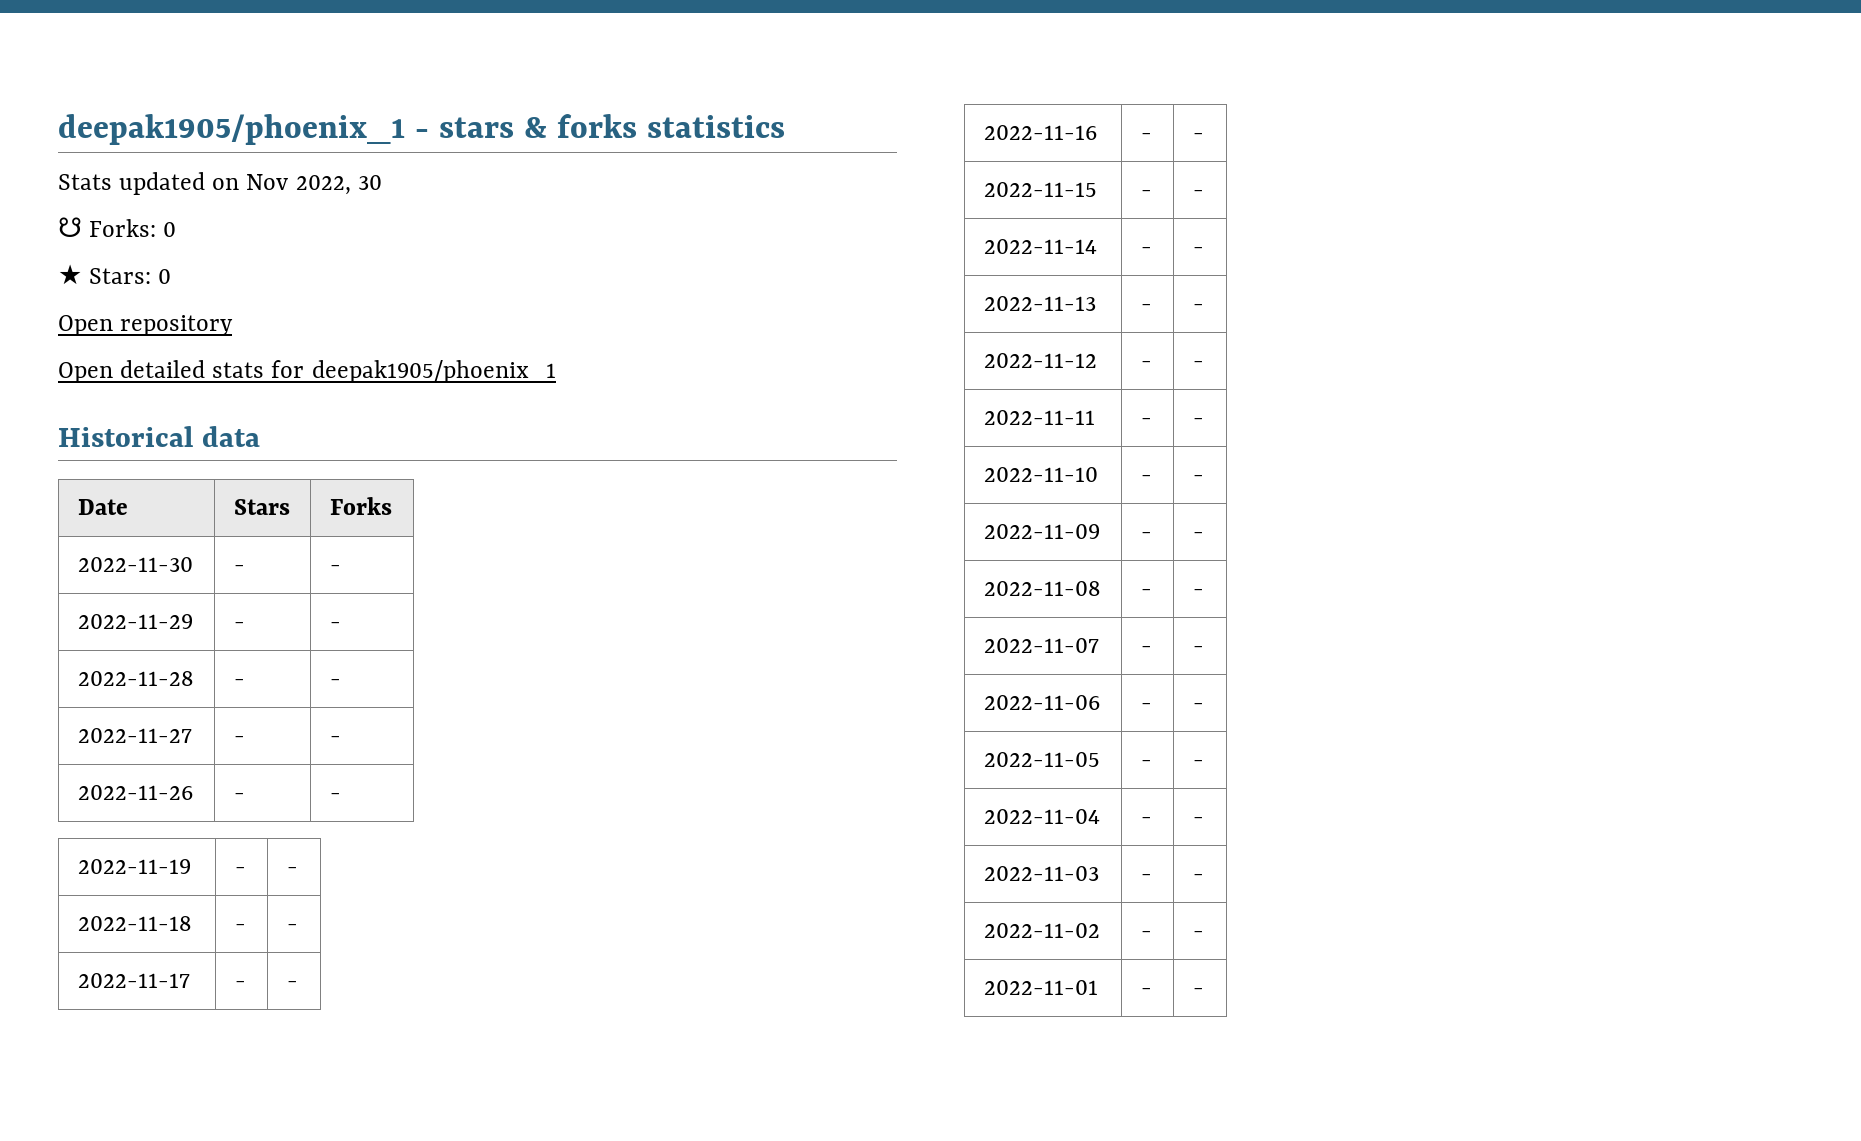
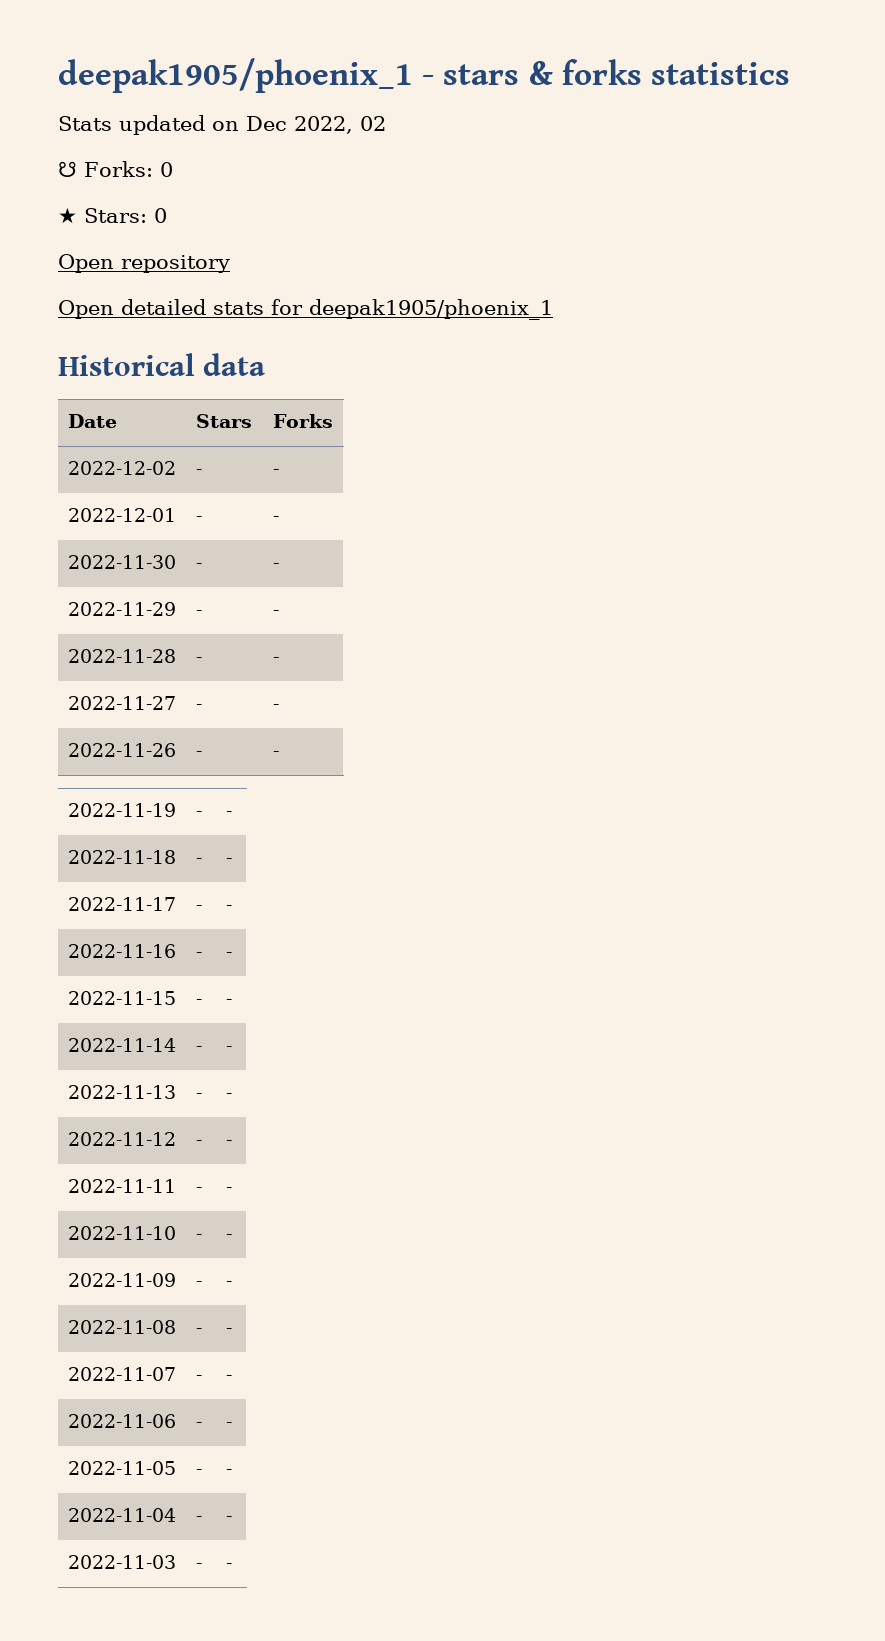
[246,174,382,195] Nov 2022, 30 -> [246,116,386,134] Dec 2022, 02
(392, 506) none -> [67,461,176,475] [195,469,202,475] [272,469,279,475] [67,508,176,522] [195,516,202,522] [272,516,279,522] // 2022-12-02 | - | - // 2022-12-01 | - | -
[983,923,1100,938] [1140,931,1152,938] [1192,931,1204,938] [983,980,1098,995] [1140,988,1152,995] [1192,988,1204,995] // 2022-11-02 | - | - // 2022-11-01 | - | - -> (232, 1566) none

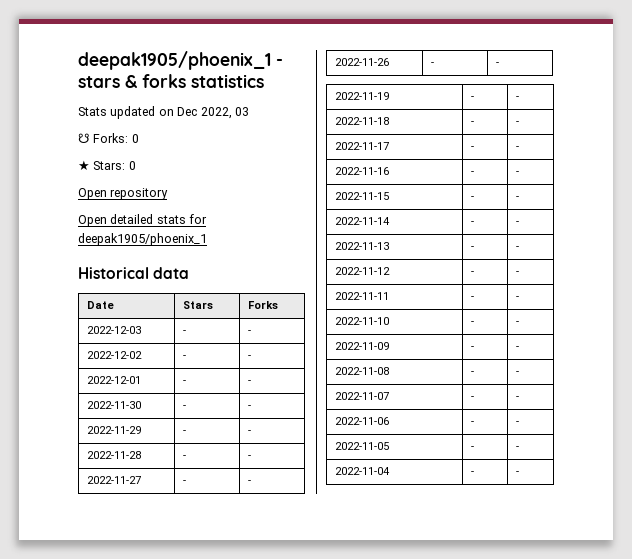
[360,116,386,131] 02 -> [234,107,249,116] 03
(333, 421) none -> [87,326,142,334] [183,330,187,334] [248,330,252,334] // 2022-12-03 | - | -
[67,1555,176,1569] [195,1563,202,1569] [225,1563,232,1569] // 2022-11-03 | - | - -> (520, 473) none

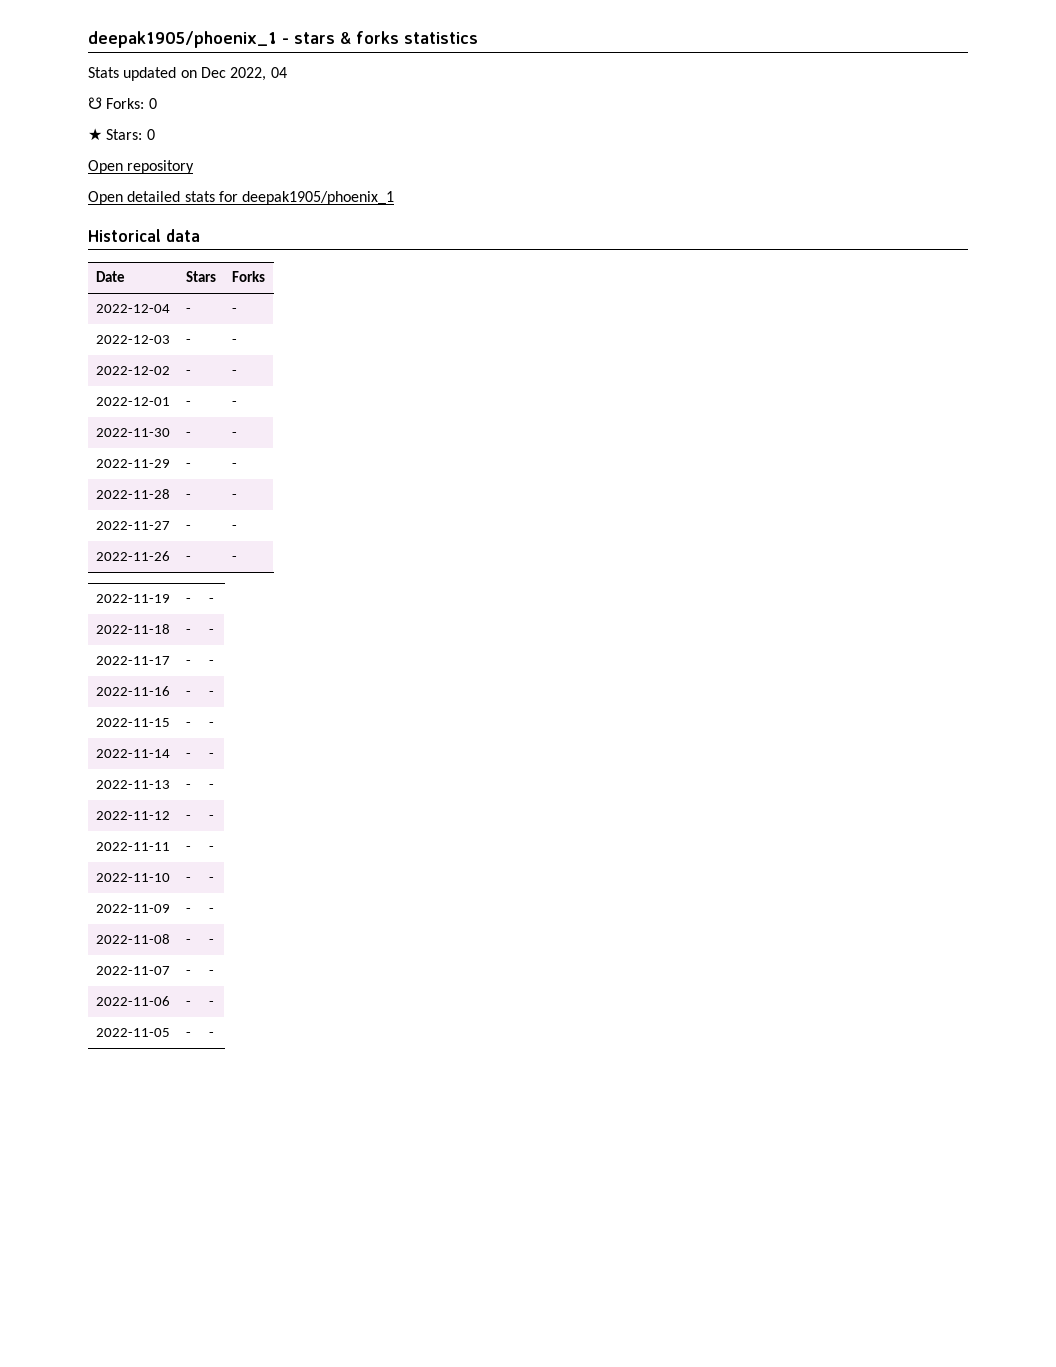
[234,107,249,116] 03 -> [270,67,287,78] 04
(279, 305) none -> [95,304,170,313] [185,308,191,313] [231,308,237,313] // 2022-12-04 | - | -
[335,467,391,475] [471,471,475,475] [516,471,520,475] // 2022-11-04 | - | - -> (214, 1034) none

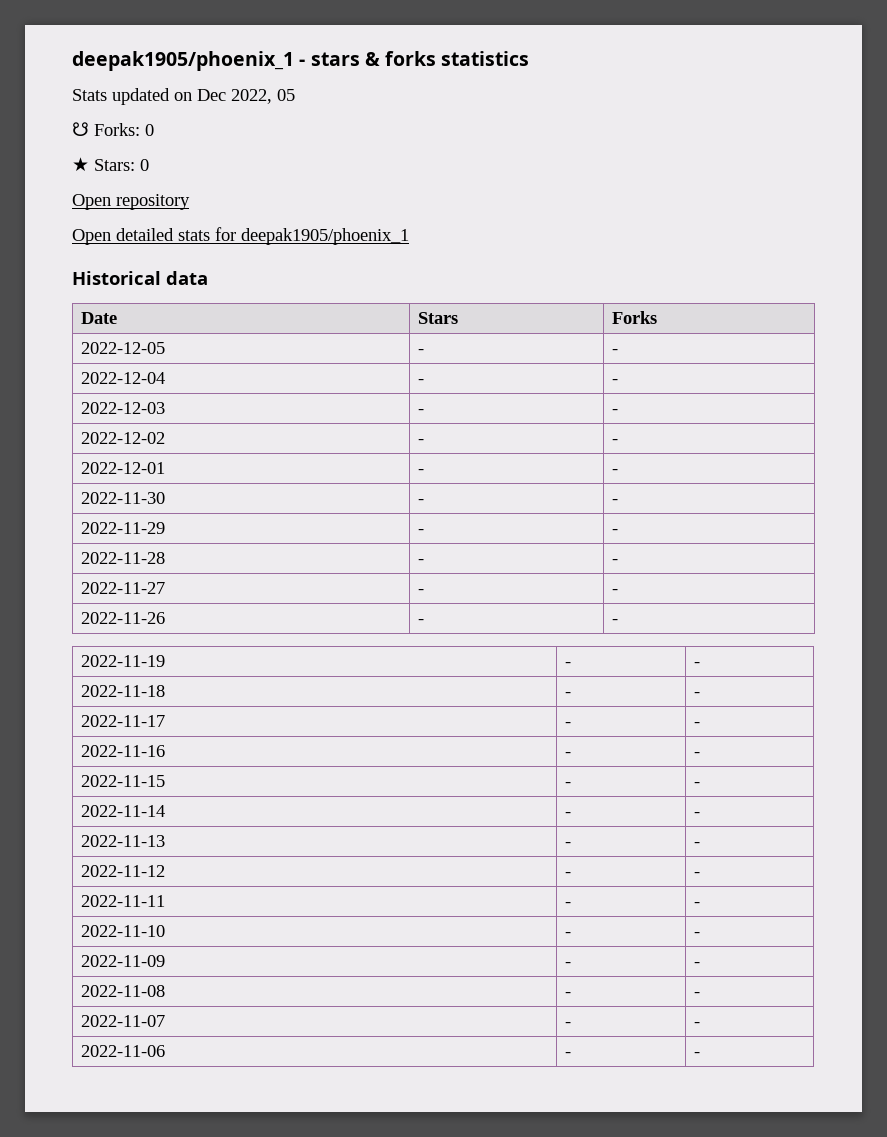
[270,67,287,78] 04 -> [277,89,295,101] 05
(265, 276) none -> [81,342,166,354] [418,349,425,354] [612,349,619,354] // 2022-12-05 | - | -
[95,1028,170,1037] [185,1032,191,1037] [208,1032,214,1037] // 2022-11-05 | - | - -> (701, 1054) none

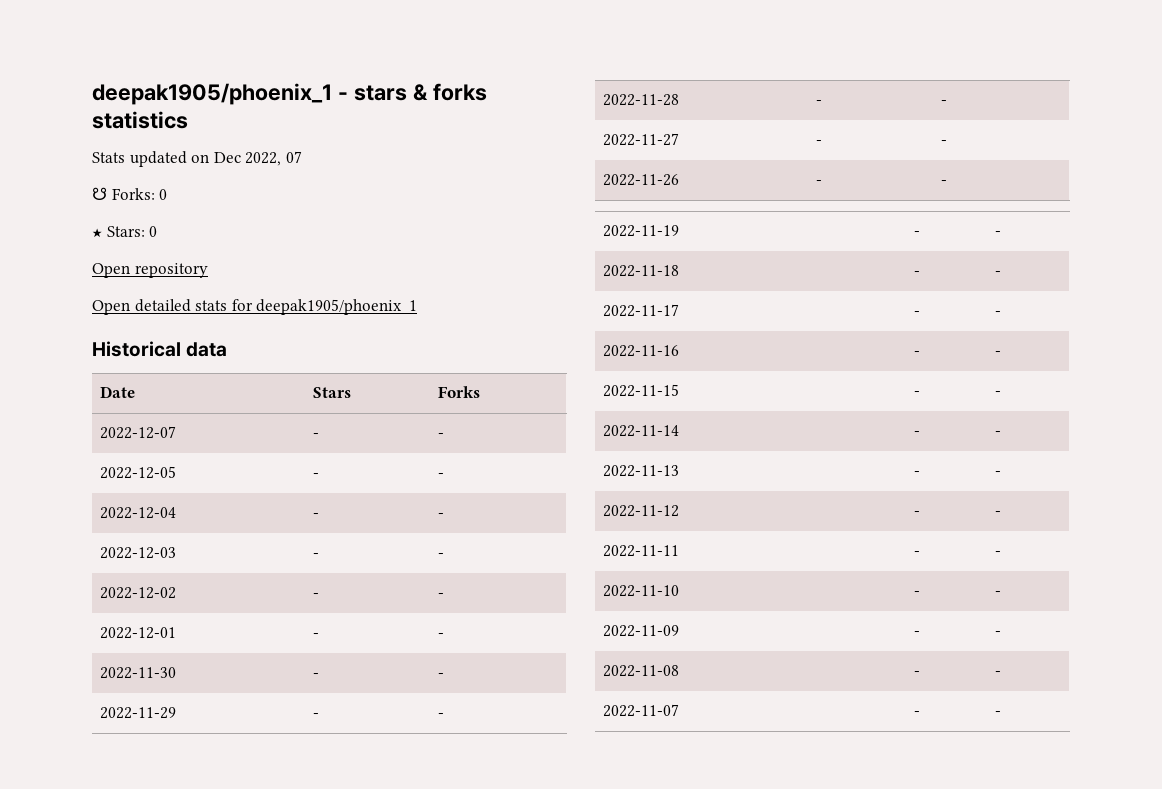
[277,89,295,101] 05 -> [285,151,302,163] 07
(658, 317) none -> [99,426,176,439] [312,433,319,438] [437,433,444,438] // 2022-12-07 | - | -
[81,1045,166,1057] [565,1052,572,1057] [694,1052,701,1057] // 2022-11-06 | - | - -> (1001, 713) none

